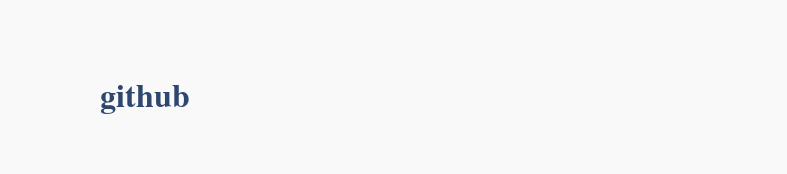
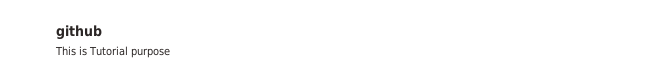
(190, 99) none -> [55,46,170,58] // This is Tutorial purpose

